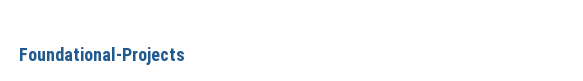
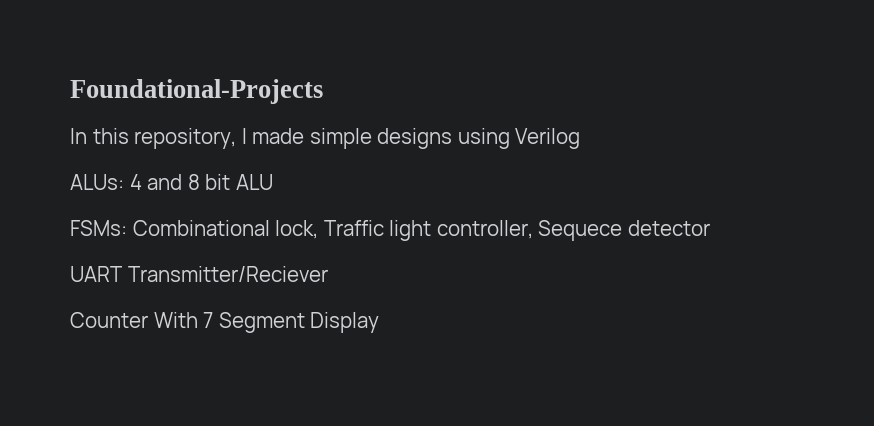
(185, 56) none -> [70,128,581,149] [70,174,273,190] [70,220,710,241] [70,266,328,282] [70,312,380,333] // In this repository, I made simple designs using Verilog // ALUs: 4 and 8 bit ALU // FSMs: Combinational lock, Traffic light controller, Sequece detector // UART Transmitter/Reciever // Counter With 7 Segment Display

